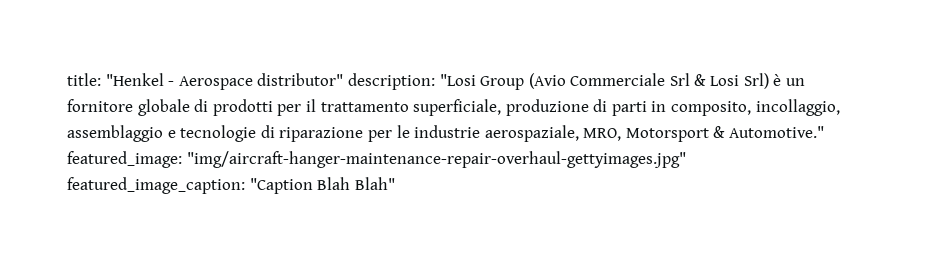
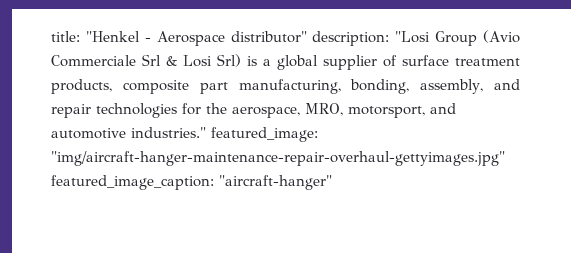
[773,74,805,86] [67,99,840,116] [67,125,825,142] [67,151,686,168] [67,177,395,194] è un fornitore globale di prodotti per il trattamento superficiale, produzione di parti in composito, incollaggio, assemblaggio e tecnologie di riparazione per le industrie aerospaziale, MRO, Motorsport & Automotive." featured_image: "img/aircraft-hanger-maintenance-repair-overhaul-gettyimages.jpg" featured_image_caption: "Caption Blah Blah" -> [247,55,520,70] [51,79,520,94] [51,103,456,118] [51,127,318,142] [51,151,505,166] [51,175,332,190] is a global supplier of surface treatment products, composite part manufacturing, bonding, assembly, and repair technologies for the aerospace, MRO, motorsport, and automotive industries." featured_image: "img/aircraft-hanger-maintenance-repair-overhaul-gettyimages.jpg" featured_image_caption: "aircraft-hanger"

